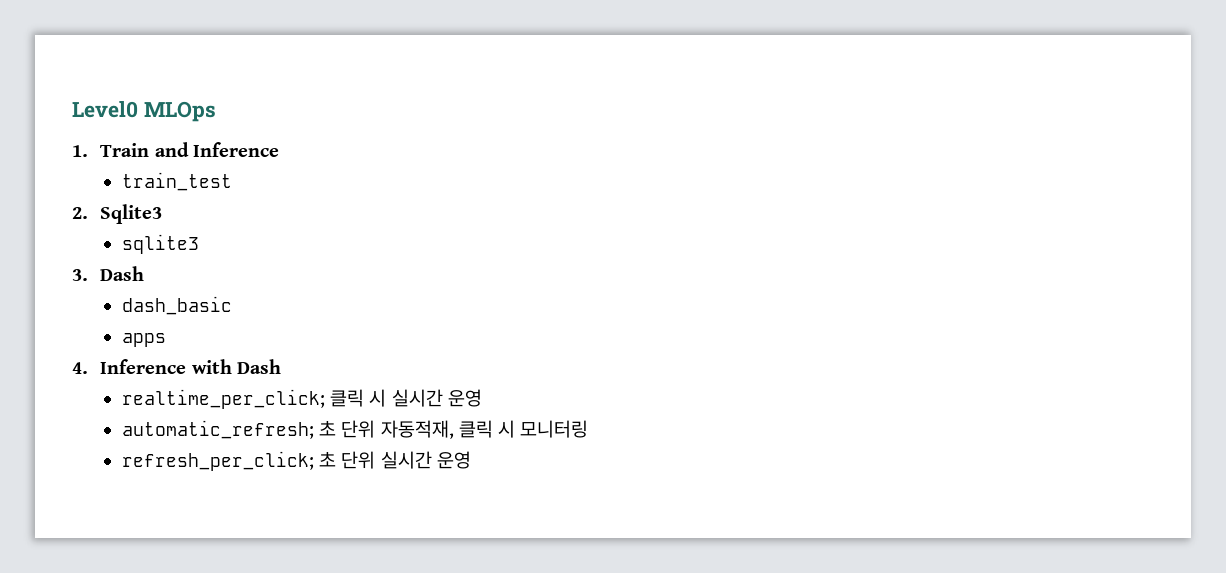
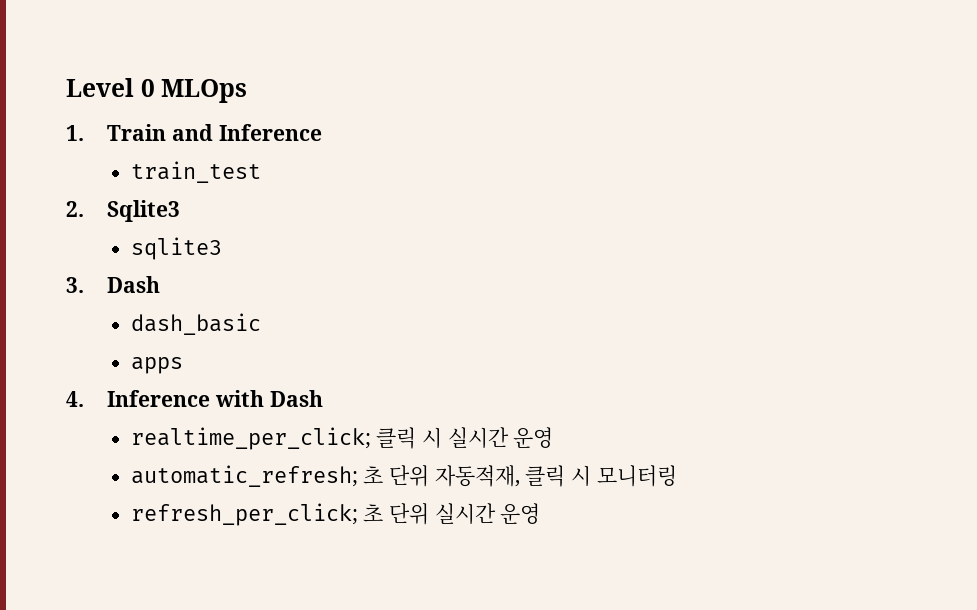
[72,101,138,118] Level0 -> [66,78,155,97] Level 0

